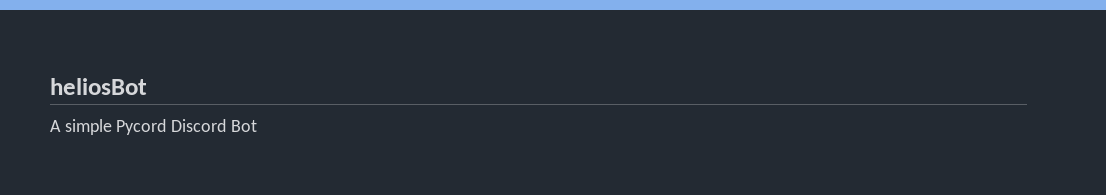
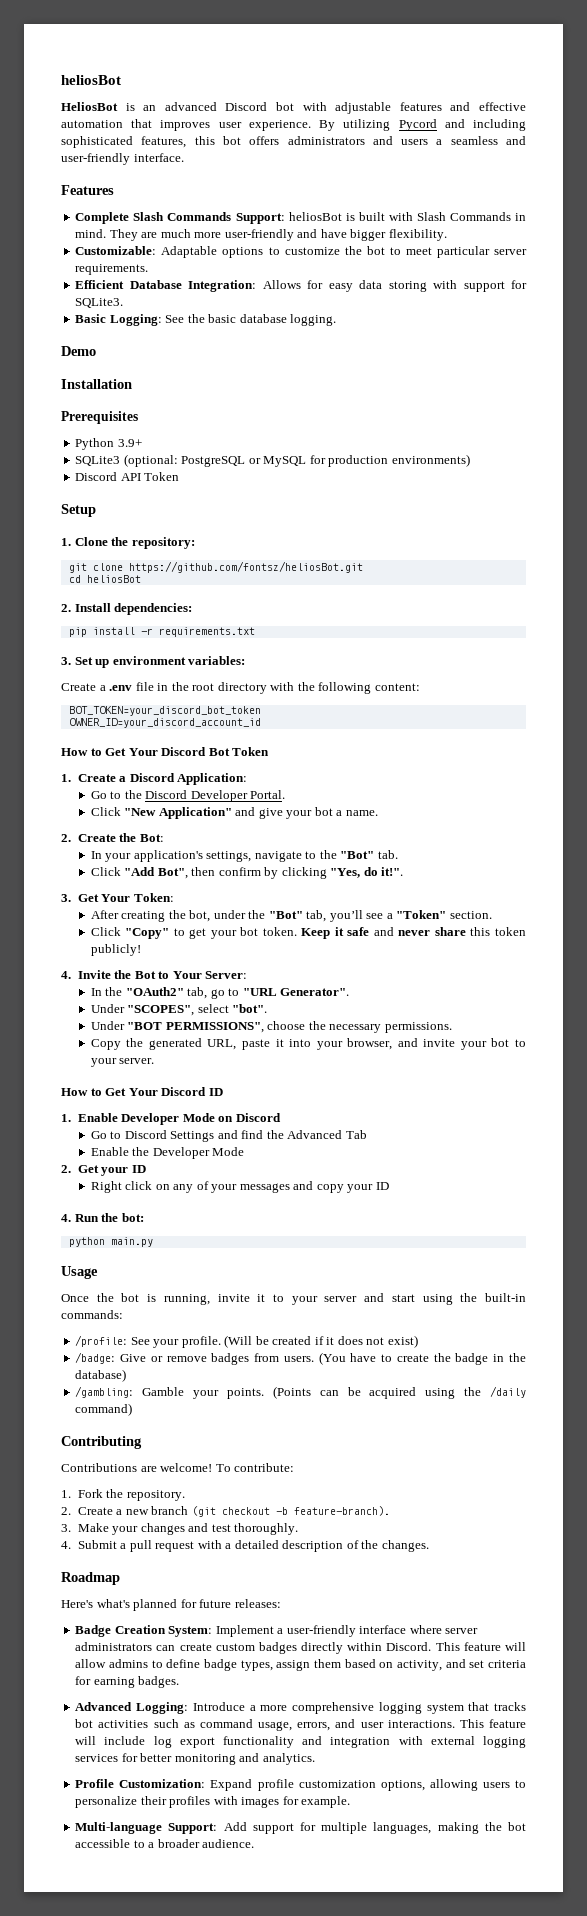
[50,78,147,95] [50,119,257,135] heliosBot // A simple Pycord Discord Bot -> [61,75,121,85] [61,102,526,114] [61,119,526,131] [61,136,526,148] [61,153,184,165] [61,185,114,195] [75,212,526,224] [75,229,447,241] [75,246,527,258] [75,264,149,275] [75,280,527,292] [75,298,124,308] [75,314,337,326] [61,346,96,356] [61,379,132,389] [61,411,138,424] [75,438,142,450] [75,454,470,467] [75,472,180,481] [61,504,96,517] [61,537,195,549] [68,561,363,573] [68,575,141,583] [61,603,193,615] [68,627,255,637] [61,656,246,668] [61,682,420,694] [68,706,261,716] [68,718,261,728] [61,747,270,756] [61,773,248,785] [90,790,286,802] [90,807,378,819] [61,833,164,842] [90,850,398,862] [90,867,404,879] [61,893,174,902] [90,910,492,922] [90,927,526,939] [90,944,141,956] [61,970,248,979] [90,987,350,999] [90,1004,268,1016] [90,1021,452,1033] [90,1038,526,1050] [90,1058,155,1067] [61,1087,223,1096] [61,1113,281,1125] [90,1130,367,1142] [90,1147,245,1159] [61,1165,146,1176] [90,1181,389,1193] [61,1213,144,1222] [68,1237,153,1247] [61,1266,98,1279] [61,1293,526,1305] [61,1310,123,1319] [75,1335,418,1348] [75,1352,527,1365] [75,1369,127,1382] [75,1386,526,1399] [75,1403,133,1416] [61,1436,142,1449] [61,1463,295,1472] [61,1489,185,1501] [61,1506,390,1517] [61,1523,299,1535] [61,1540,429,1552] [61,1572,120,1585] [61,1599,281,1611] [75,1625,479,1637] [75,1642,527,1654] [75,1659,526,1671] [75,1676,180,1688] [75,1702,527,1714] [75,1719,526,1731] [75,1736,526,1748] [75,1753,315,1765] [75,1779,526,1791] [75,1796,351,1808] [75,1822,526,1834] [75,1839,255,1848] heliosBot // HeliosBot is an advanced Discord bot with adjustable features and effective automation that improves user experience. By utilizing Pycord and including sophisticated features, this bot offers administrators and users a seamless and user-friendly interface. // Features // Complete Slash Commands Support: heliosBot is built with Slash Commands in mind. They are much more user-friendly and have bigger flexibility. // Customizable: Adaptable options to customize the bot to meet particular server requirements. // Efficient Database Integration: Allows for easy data storing with support for SQLite3. // Basic Logging: See the basic database logging. // Demo // Installation // Prerequisites // Python 3.9+ // SQLite3 (optional: PostgreSQL or MySQL for production environments) // Discord API Token // Setup // 1. Clone the repository: // git clone https://github.com/fontsz/heliosBot.git // cd heliosBot // 2. Install dependencies: // pip install -r requirements.txt // 3. Set up environment variables: // Create a .env file in the root directory with the following content: // BOT_TOKEN=your_discord_bot_token // OWNER_ID=your_discord_account_id // How to Get Your Discord Bot Token // 1. Create a Discord Application: // Go to the Discord Developer Portal. // Click "New Application" and give your bot a name. // 2. Create the Bot: // In your application's settings, navigate to the "Bot" tab. // Click "Add Bot", then confirm by clicking "Yes, do it!". // 3. Get Your Token: // After creating the bot, under the "Bot" tab, you’ll see a "Token" section. // Click "Copy" to get your bot token. Keep it safe and never share this token publicly! // 4. Invite the Bot to Your Server: // In the "OAuth2" tab, go to "URL Generator". // Under "SCOPES", select "bot". // Under "BOT PERMISSIONS", choose the necessary permissions. // Copy the generated URL, paste it into your browser, and invite your bot to your server. // How to Get Your Discord ID // 1. Enable Developer Mode on Discord // Go to Discord Settings and find the Advanced Tab // Enable the Developer Mode // 2. Get your ID // Right click on any of your messages and copy your ID // 4. Run the bot: // python main.py // Usage // Once the bot is running, invite it to your server and start using the built-in commands: // /profile: See your profile. (Will be created if it does not exist) // /badge: Give or remove badges from users. (You have to create the badge in the database) // /gambling: Gamble your points. (Points can be acquired using the /daily command) // Contributing // Contributions are welcome! To contribute: // 1. Fork the repository. // 2. Create a new branch (git checkout -b feature-branch). // 3. Make your changes and test thoroughly. // 4. Submit a pull request with a detailed description of the changes. // Roadmap // Here's what's planned for future releases: // Badge Creation System: Implement a user-friendly interface where server administrators can create custom badges directly within Discord. This feature will allow admins to define badge types, assign them based on activity, and set criteria for earning badges. // Advanced Logging: Introduce a more comprehensive logging system that tracks bot activities such as command usage, errors, and user interactions. This feature will include log export functionality and integration with external logging services for better monitoring and analytics. // Profile Customization: Expand profile customization options, allowing users to personalize their profiles with images for example. // Multi-language Support: Add support for multiple languages, making the bot accessible to a broader audience.

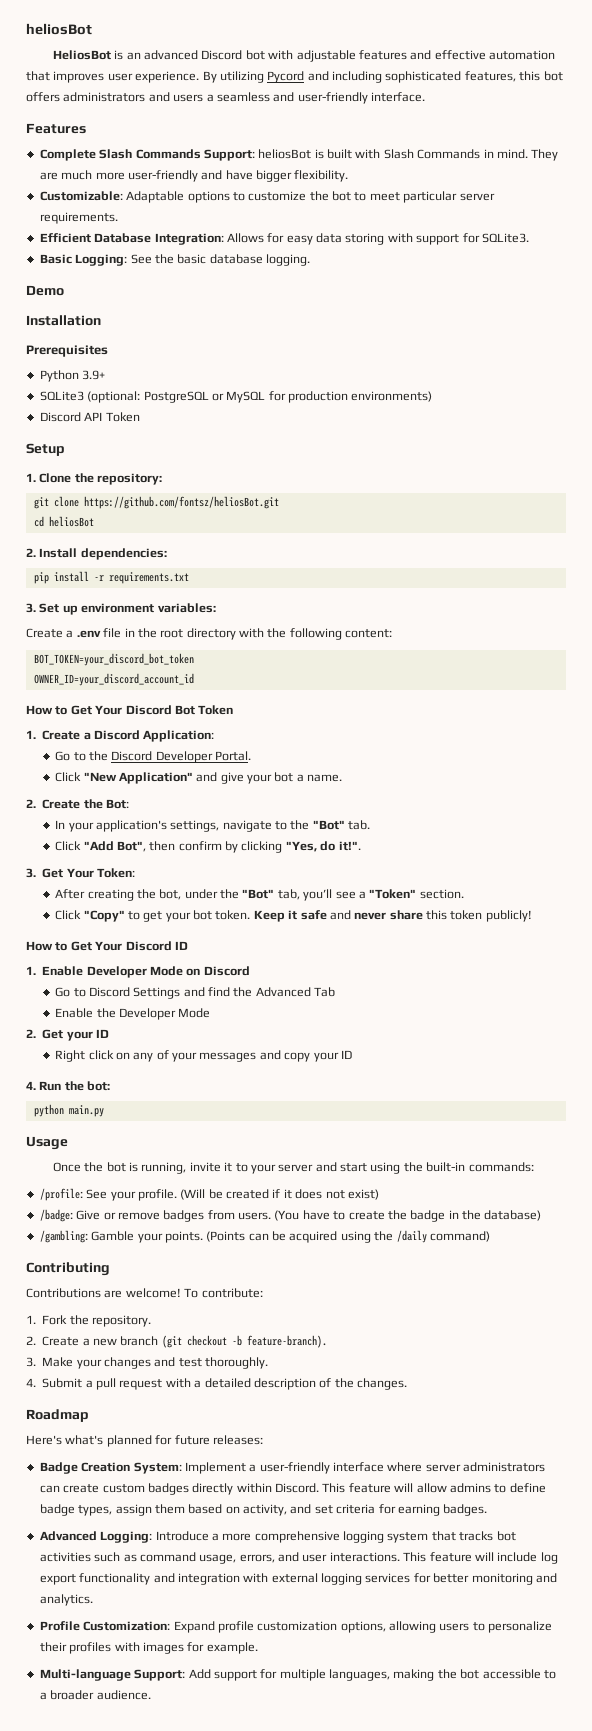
[61,970,248,979] [90,987,350,999] [90,1004,268,1016] [90,1021,452,1033] [90,1038,526,1050] [90,1058,155,1067] // 4. Invite the Bot to Your Server: // In the "OAuth2" tab, go to "URL Generator". // Under "SCOPES", select "bot". // Under "BOT PERMISSIONS", choose the necessary permissions. // Copy the generated URL, paste it into your browser, and invite your bot to your server. -> (532, 916) none

